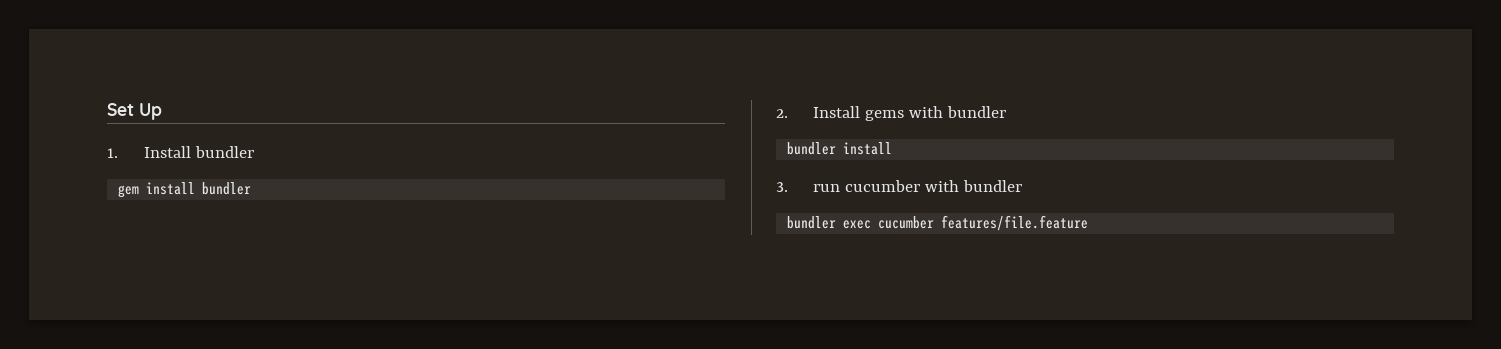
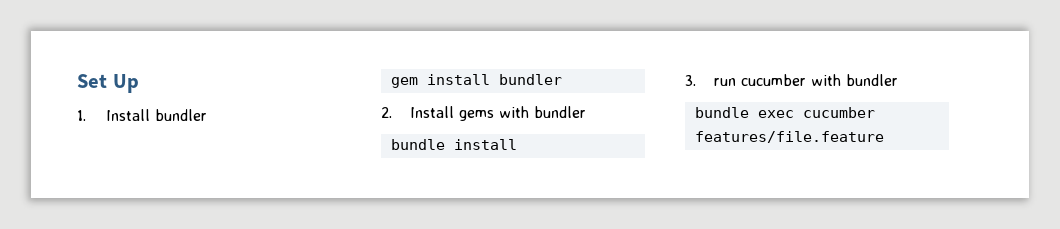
[787,142,837,155] bundler -> [390,139,445,150] bundle
[787,216,837,229] bundler -> [694,107,749,118] bundle

